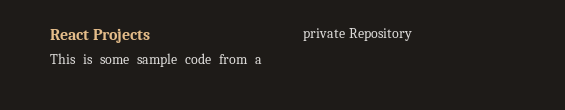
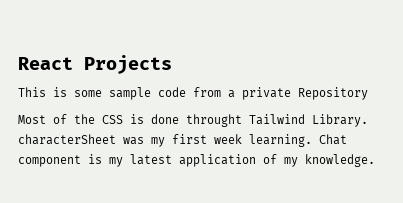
(412, 34) none -> [18,114,368,127] [18,134,347,147] [18,154,375,167] // Most of the CSS is done throught Tailwind Library. characterSheet was my first week learning. Chat component is my latest application of my knowledge.

